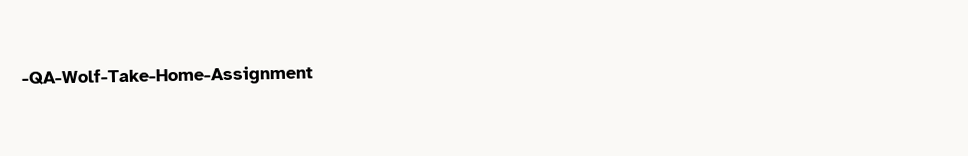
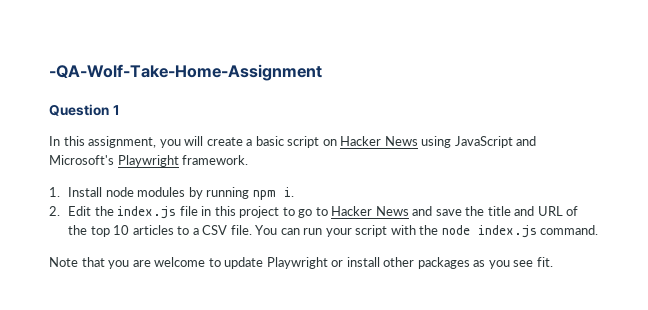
(314, 76) none -> [49,104,120,116] [49,136,537,148] [49,155,249,167] [49,187,294,200] [49,206,579,219] [68,225,599,238] [49,257,553,269] // Question 1 // In this assignment, you will create a basic script on Hacker News using JavaScript and Microsoft's Playwright framework. // 1. Install node modules by running npm i. // 2. Edit the index.js file in this project to go to Hacker News and save the title and URL of the top 10 articles to a CSV file. You can run your script with the node index.js command. // Note that you are welcome to update Playwright or install other packages as you see fit.

